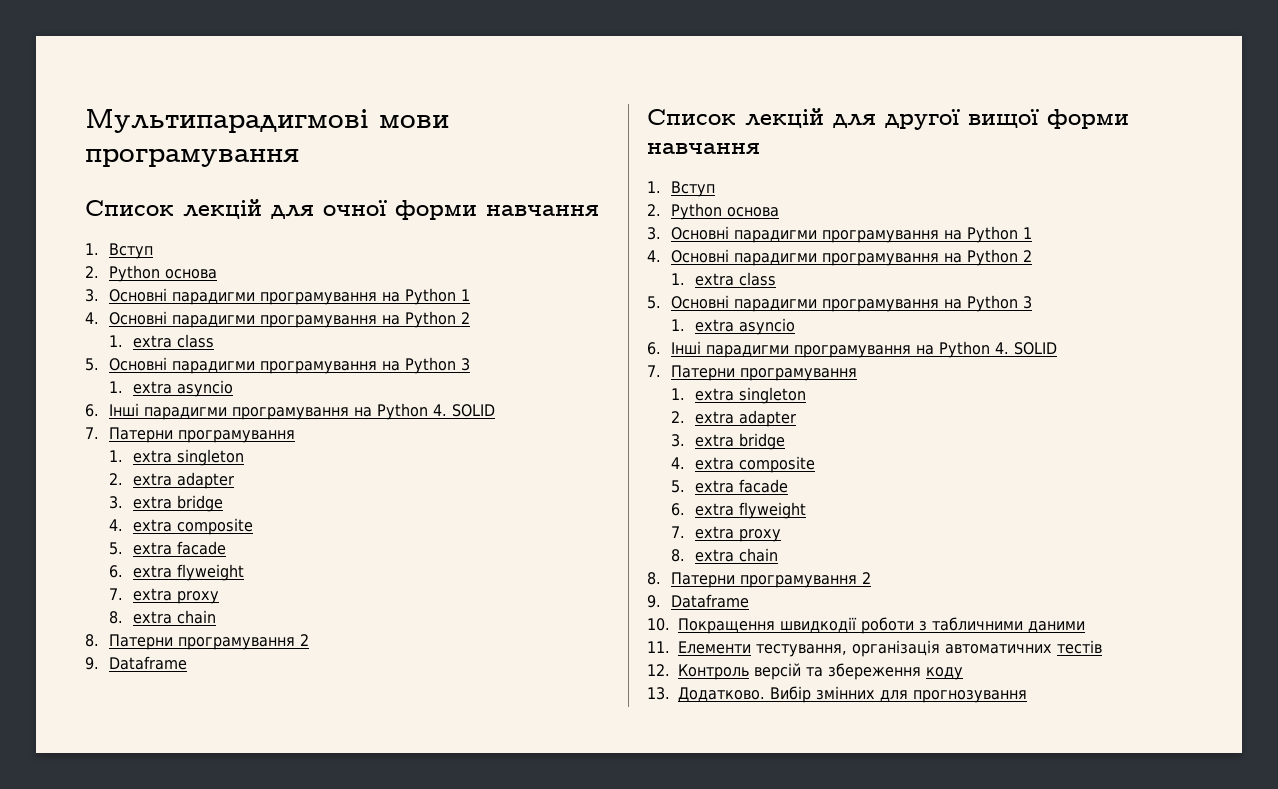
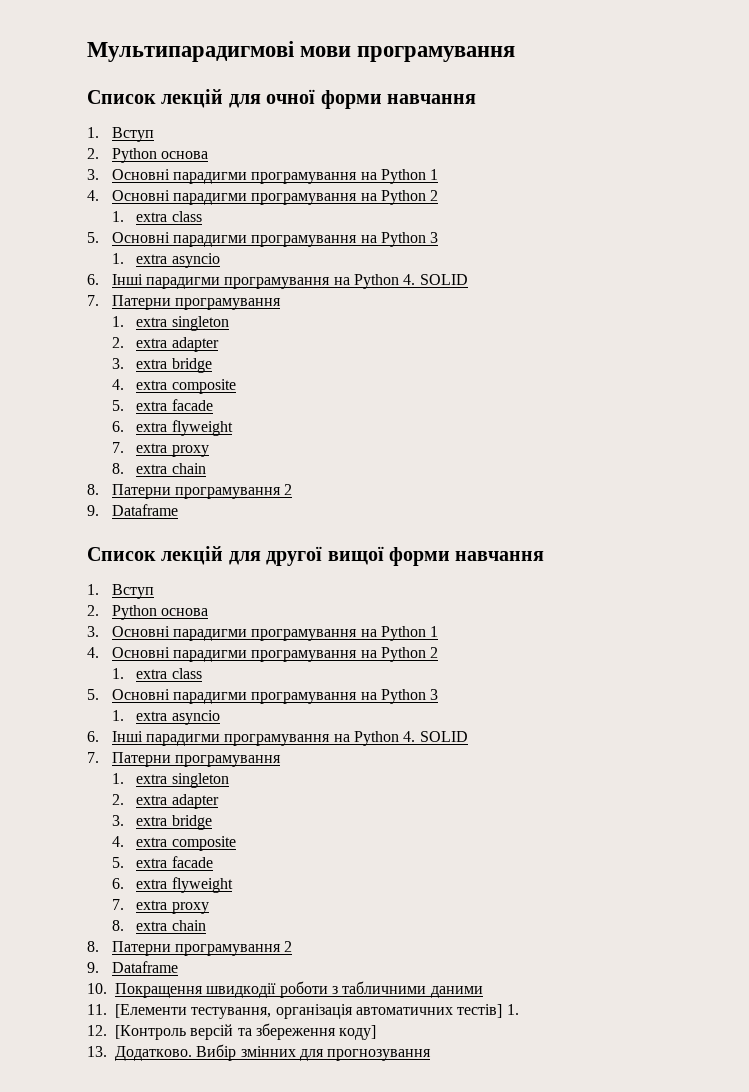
[678,641,751,654] Елементи -> [115,1004,187,1018] [Елементи
[1057,640,1102,654] тестів -> [457,1004,519,1018] тестів] 1.
[678,664,749,680] Контроль -> [115,1025,186,1040] [Контроль
[926,667,963,680] коду -> [339,1025,377,1040] коду]

